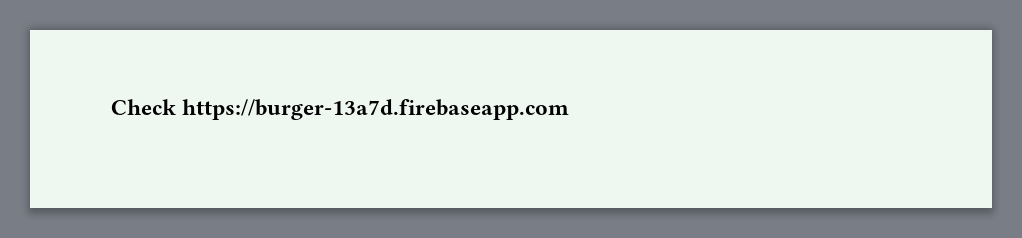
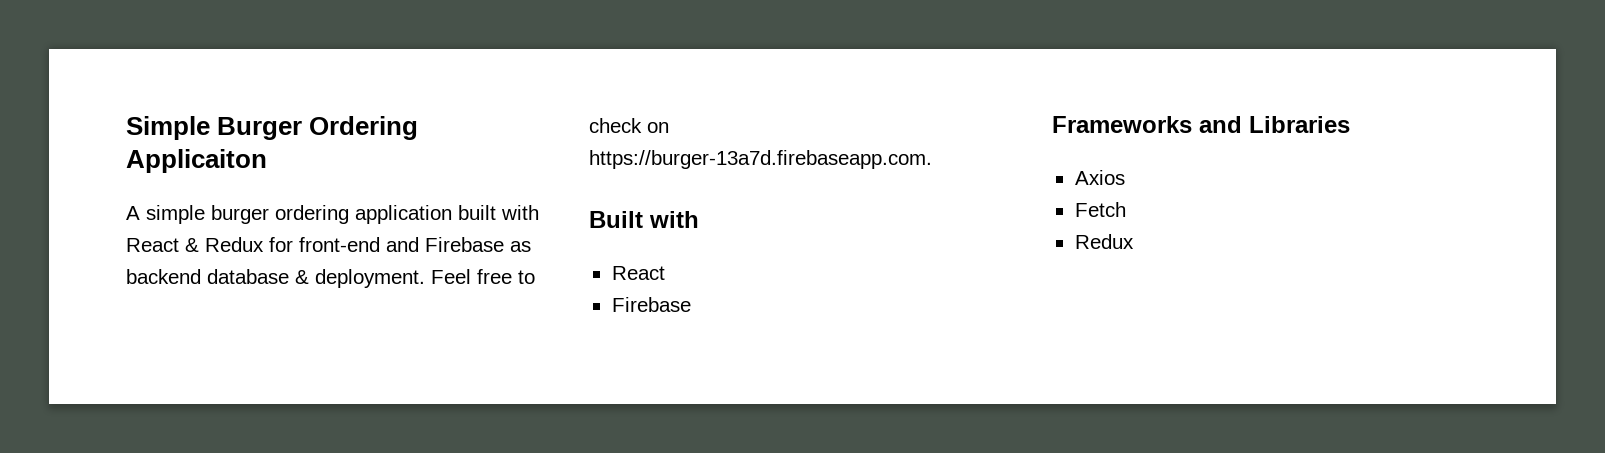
[111,99,570,120] Check https://burger-13a7d.firebaseapp.com -> [126,116,419,140] [126,149,267,173] [126,205,539,224] [126,237,531,252] [126,269,535,288] [589,118,669,133] [589,150,932,169] [589,211,699,228] [611,266,665,280] [611,297,691,312] [1052,116,1350,133] [1074,170,1125,185] [1074,202,1126,217] [1074,234,1134,249] Simple Burger Ordering Applicaiton // A simple burger ordering application built with React & Redux for front-end and Firebase as backend database & deployment. Feel free to check on https://burger-13a7d.firebaseapp.com. // Built with // React // Firebase // Frameworks and Libraries // Axios // Fetch // Redux

